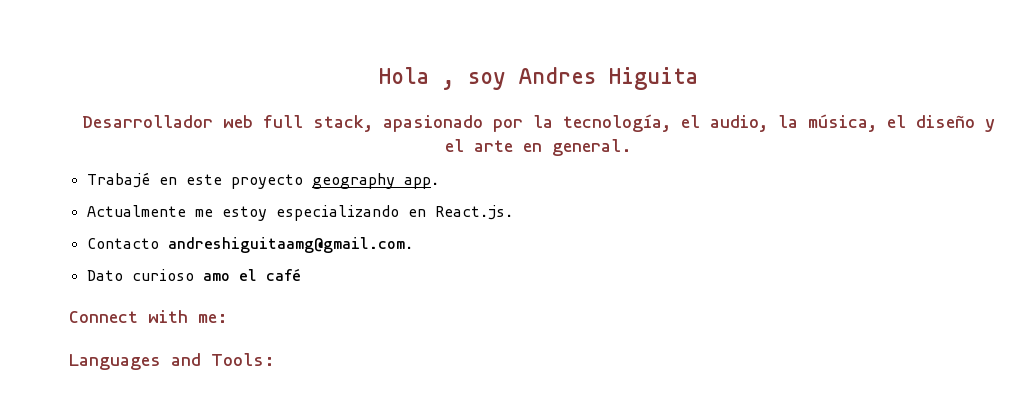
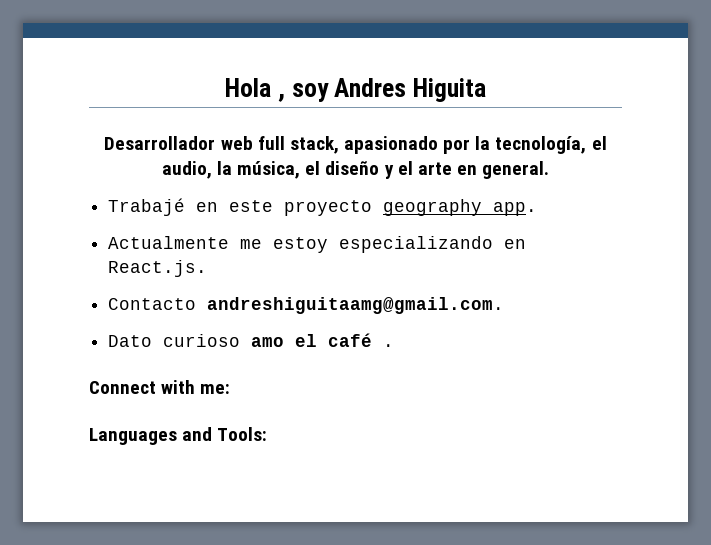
(301, 274) none -> [383,344,395,347] .

